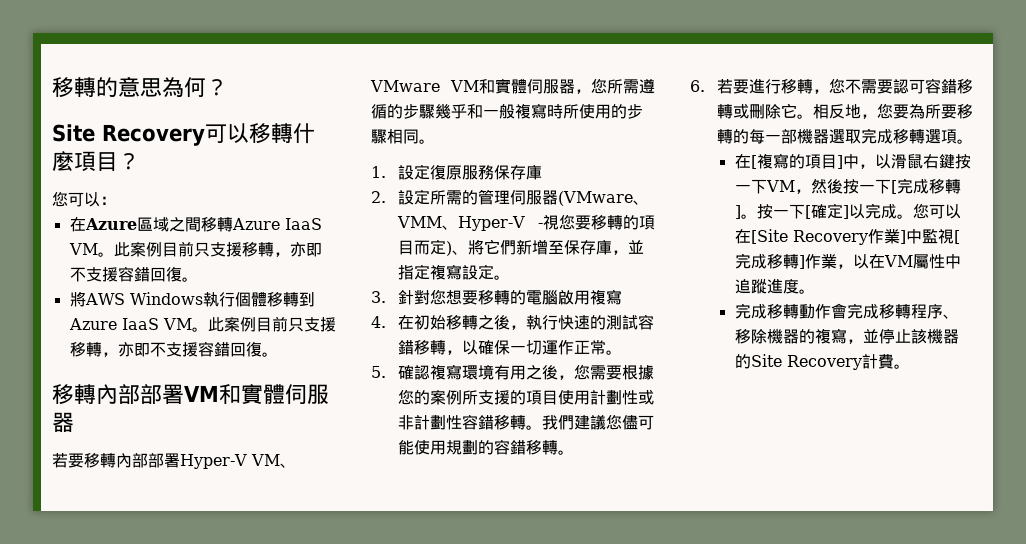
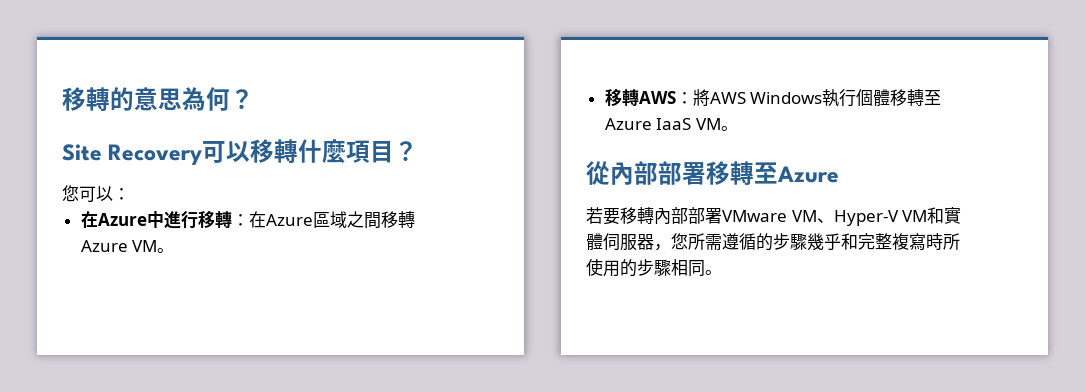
(137, 224) none -> [146,211,313,229] 中進行移轉：在Azure
[284,218,322,230] [68,241,322,257] [69,266,198,282] IaaS VM。此案例目前只支援移轉，亦即不支援容錯回復。 // -> [132,240,175,253] [604,89,693,107] VM。 // 移轉AWS：
[298,292,315,307] [68,316,336,332] [69,341,278,357] [52,384,329,405] [52,412,74,432] 到Azure IaaS VM。此案例目前只支援移轉，亦即不支援容錯回復。 // 移轉內部部署VM和實體伺服器 -> [924,90,942,105] [604,118,738,131] [586,161,839,185] 至Azure IaaS VM。 // 從內部部署移轉至Azure
[180,454,296,469] [370,80,440,92] Hyper-V VM、VMware -> [722,210,899,226] VMware VM、Hyper-V
[483,103,515,119] 一般 -> [858,233,892,250] 完整
[371,164,543,180] [371,189,650,206] [397,214,655,231] [398,239,645,256] [398,264,511,280] [371,289,623,305] [371,314,655,330] [398,340,623,355] [371,364,655,380] [398,389,655,405] [398,414,655,430] [398,439,575,455] [690,78,974,94] [717,103,974,119] [717,128,974,144] [734,153,971,169] [734,178,961,194] [734,203,961,219] [734,228,960,245] [734,253,961,269] [734,278,815,294] [734,303,959,319] [734,328,959,344] [734,354,910,370] // 1.設定復原服務保存庫 // 2.設定所需的管理伺服器(VMware、VMM、Hyper-V -視您要移轉的項目而定)、將它們新增至保存庫，並指定複寫設定。 // 3.針對您想要移轉的電腦啟用複寫 // 4.在初始移轉之後，執行快速的測試容錯移轉，以確保一切運作正常。 // 5.確認複寫環境有用之後，您需要根據您的案例所支援的項目使用計劃性或非計劃性容錯移轉。我們建議您儘可能使用規劃的容錯移轉。 // 6.若要進行移轉，您不需要認可容錯移轉或刪除它。相反地，您要為所要移轉的每一部機器選取完成移轉選項。 // 在[複寫的項目]中，以滑鼠右鍵按一下VM，然後按一下[完成移轉]。按一下[確定]以完成。您可以在[Site Recovery作業]中監視[完成移轉]作業，以在VM屬性中追蹤進度。 // 完成移轉動作會完成移轉程序、移除機器的複寫，並停止該機器的Site Recovery計費。 -> (722, 272) none

